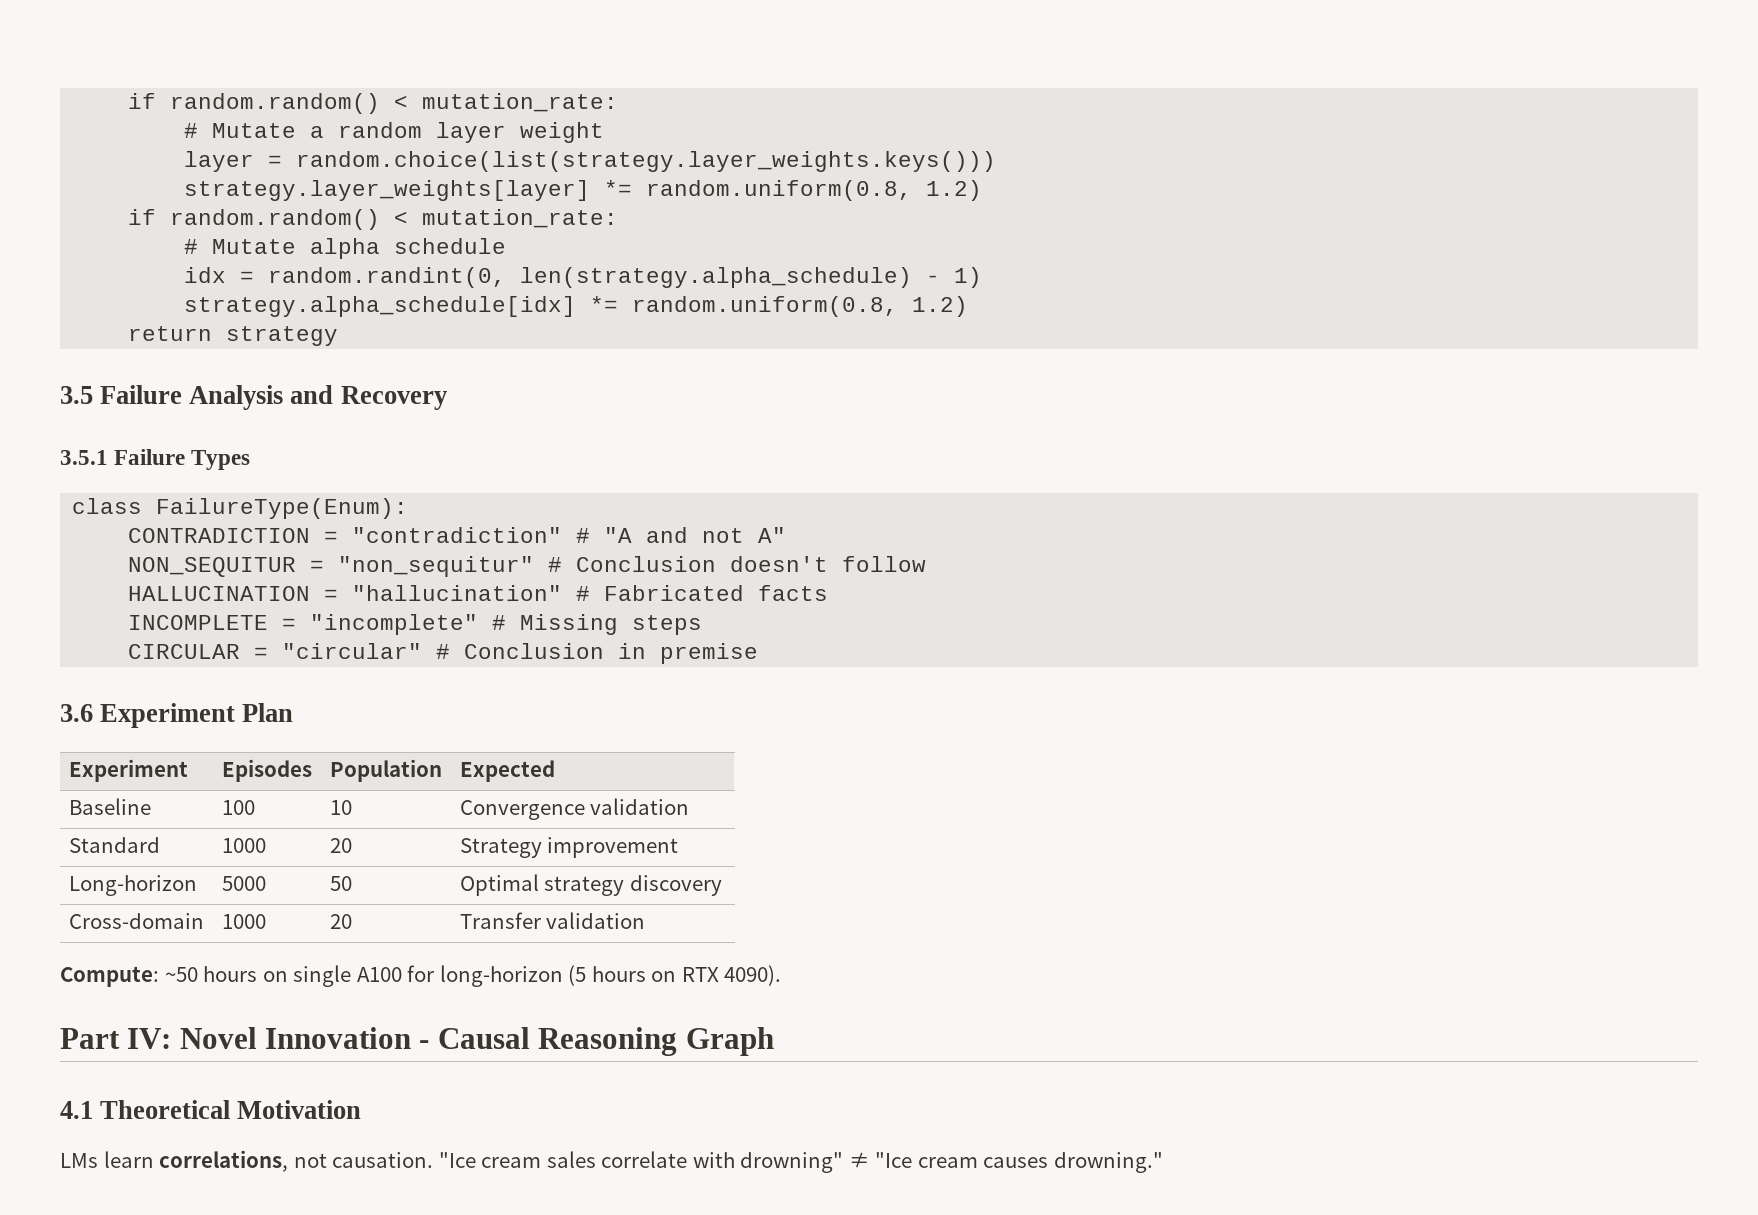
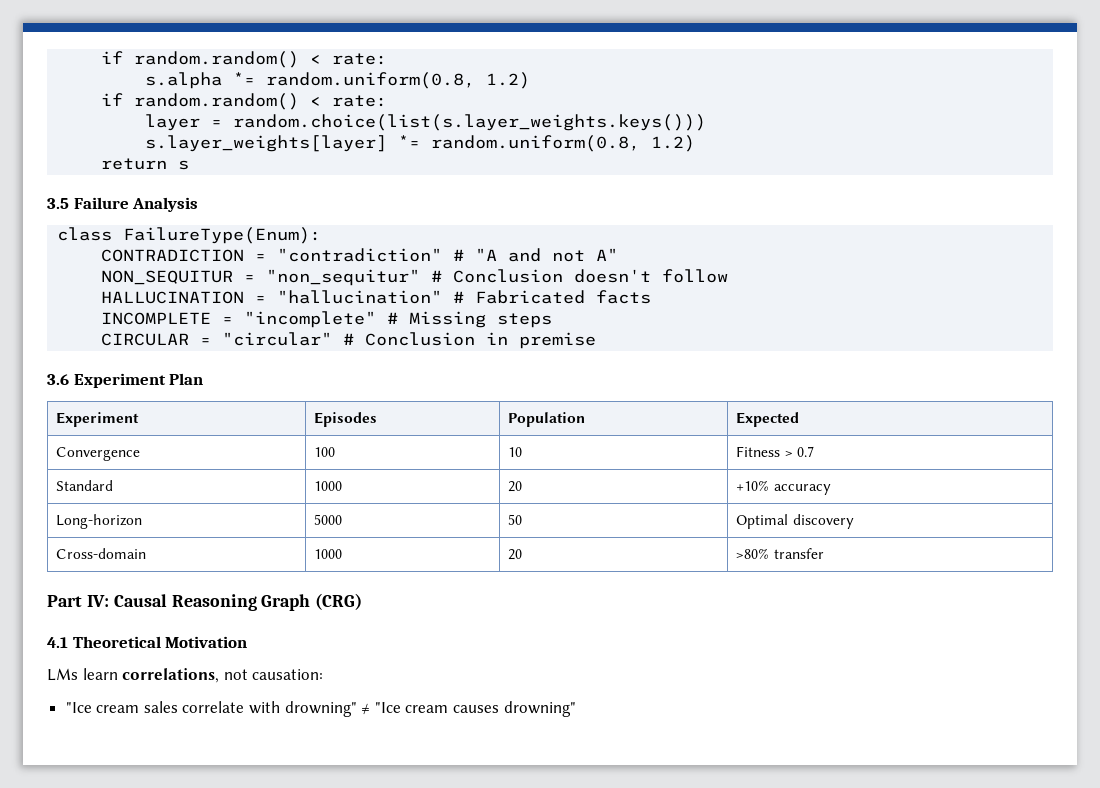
[128,93,619,114] [184,122,605,143] [184,151,997,172] [184,180,591,201] if random.random() < mutation_rate: // # Mutate a random layer weight // layer = random.choice(list(strategy.layer_weights.keys())) // strategy.layer_weights[layer] -> [101,51,388,68] [145,72,223,89] if random.random() < rate: // s.alpha
[422,209,619,228] [184,238,507,259] [184,267,983,288] [184,296,577,317] mutation_rate: // # Mutate alpha schedule // idx = random.randint(0, len(strategy.alpha_schedule) - 1) // strategy.alpha_schedule[idx] -> [332,95,388,107] [145,114,707,131] [145,135,388,152] rate: // layer = random.choice(list(s.layer_weights.keys())) // s.layer_weights[layer]
[226,326,339,346] strategy -> [178,160,190,170] s
[290,385,447,410] [60,449,251,470] and Recovery // 3.5.1 Failure Types -> (199, 204) none
[68,798,151,815] Baseline -> [56,447,141,461] Convergence
[459,798,690,820] Convergence validation -> [736,446,814,457] Fitness > 0.7
[459,837,679,858] Strategy improvement -> [736,480,831,495] +10% accuracy
[544,876,625,896] strategy -> (789, 521) none
[459,912,646,929] [60,965,782,987] Transfer validation // Compute: ~50 hours on single A100 for long-horizon (5 hours on RTX 4090). -> [736,548,824,559] >80% transfer
[179,1027,430,1049] Novel Innovation - -> (109, 601) none
(774, 1041) none -> [315,593,363,610] (CRG)
[332,1152,434,1168] causation. -> [252,669,324,680] causation: //
[1054,1152,1164,1173] drowning." -> [503,701,576,717] drowning"

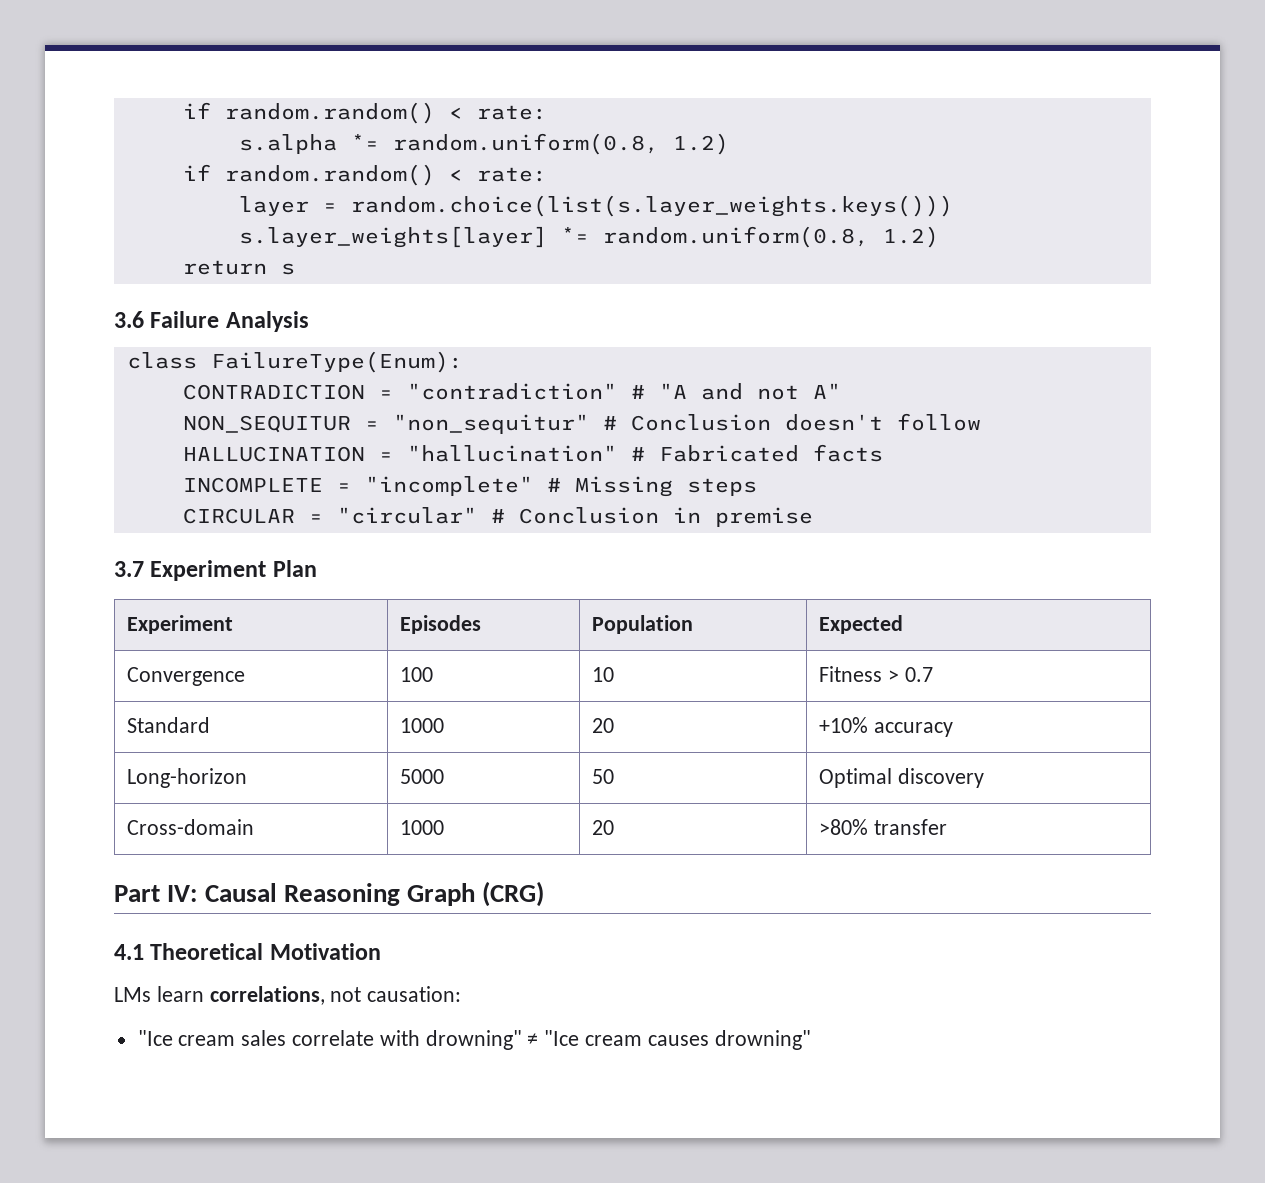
[47,198,69,209] 3.5 -> [114,311,144,328] 3.6
[47,374,69,385] 3.6 -> [114,561,144,577] 3.7

